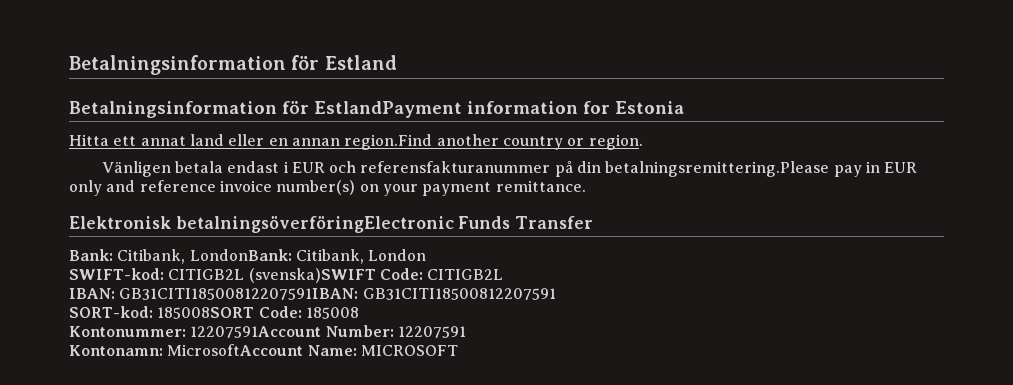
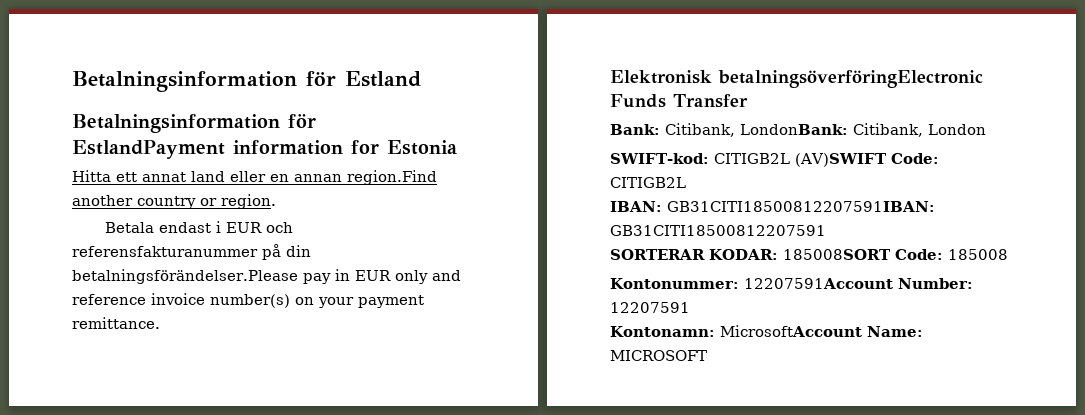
[101,161,223,177] Vänligen betala -> [104,222,154,233] Betala
[605,161,830,177] betalningsremittering.Please -> [72,269,298,284] betalningsförändelser.Please
[248,268,376,283] (svenska)SWIFT -> [794,153,887,167] (AV)SWIFT
[69,306,153,318] SORT-kod: -> [610,249,778,260] SORTERAR KODAR:

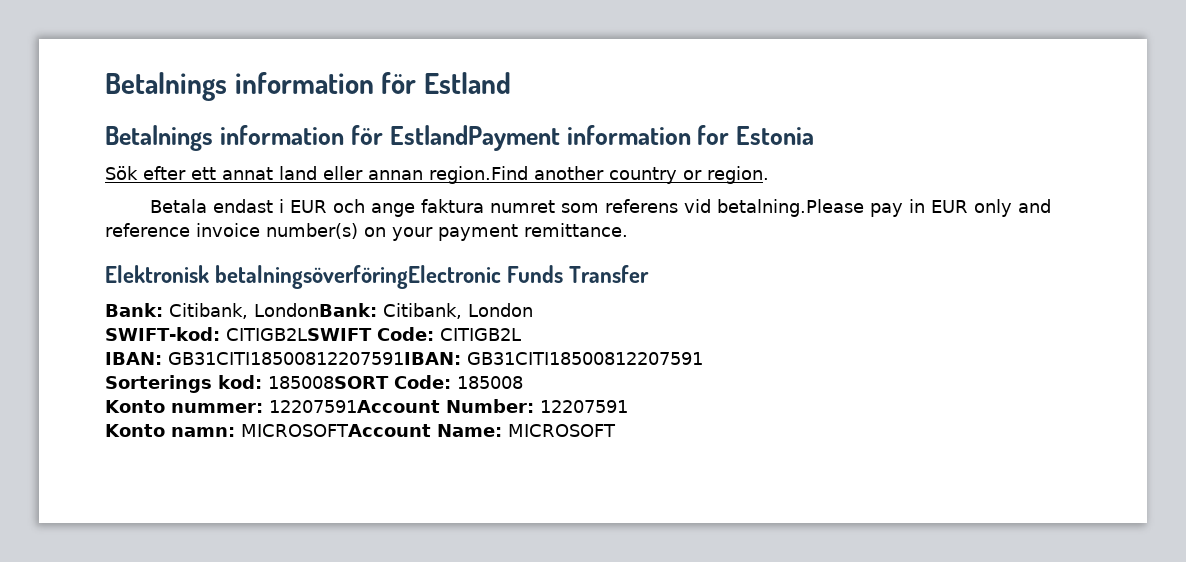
[72,71,297,92] Betalningsinformation -> [105,72,374,101] Betalnings information
[72,114,280,133] Betalningsinformation -> [105,125,344,151] Betalnings information
[72,170,111,182] Hitta -> [105,166,186,180] Sök efter
[270,174,289,182] en -> (363, 173) none
[72,244,311,260] [72,269,298,284] referensfakturanummer på din betalningsförändelser.Please -> [370,199,864,217] ange faktura numret som referens vid betalning.Please
[713,153,887,167] CITIGB2L (AV)SWIFT -> [225,328,372,341] CITIGB2LSWIFT
[610,249,778,260] SORTERAR KODAR: -> [105,375,262,393] Sorterings kod:
[610,278,739,289] Kontonummer: -> [105,400,263,413] Konto nummer:
[610,325,862,337] Kontonamn: MicrosoftAccount -> [105,424,431,437] Konto namn: MICROSOFTAccount

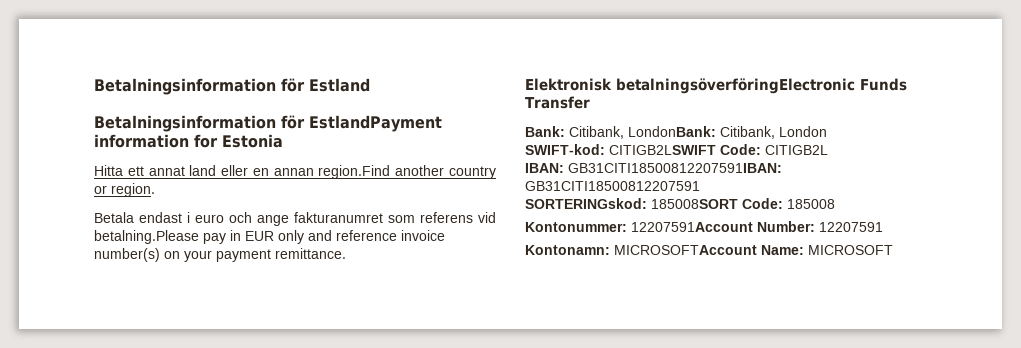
[105,72,374,101] Betalnings information -> [94,78,276,95] Betalningsinformation
[105,125,344,151] Betalnings information -> [94,115,276,132] Betalningsinformation
[105,166,186,180] Sök efter -> [94,165,123,176] Hitta
(363, 173) none -> [252,168,269,176] en
[289,200,327,213] EUR -> [195,214,224,223] euro
[420,199,555,213] faktura numret -> [294,212,383,223] fakturanumret
[105,375,262,393] Sorterings kod: -> [525,198,647,209] SORTERINGskod:
[105,400,263,413] Konto nummer: -> [525,222,627,232] Kontonummer:
[105,424,235,437] Konto namn: -> [525,245,610,255] Kontonamn:

